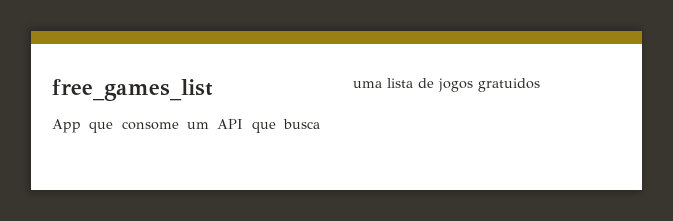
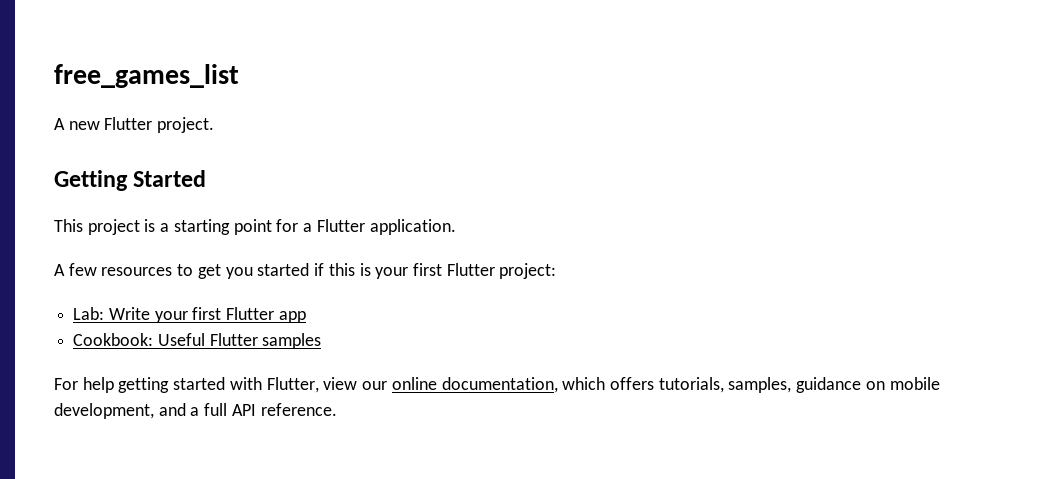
[52,119,320,133] [353,78,540,92] App que consome um API que busca uma lista de jogos gratuidos -> [54,117,215,133] [54,170,207,191] [54,219,456,235] [54,263,557,279] [73,307,306,323] [73,333,322,349] [54,377,940,393] [54,403,337,419] A new Flutter project. // Getting Started // This project is a starting point for a Flutter application. // A few resources to get you started if this is your first Flutter project: // Lab: Write your first Flutter app // Cookbook: Useful Flutter samples // For help getting started with Flutter, view our online documentation, which offers tutorials, samples, guidance on mobile development, and a full API reference.

